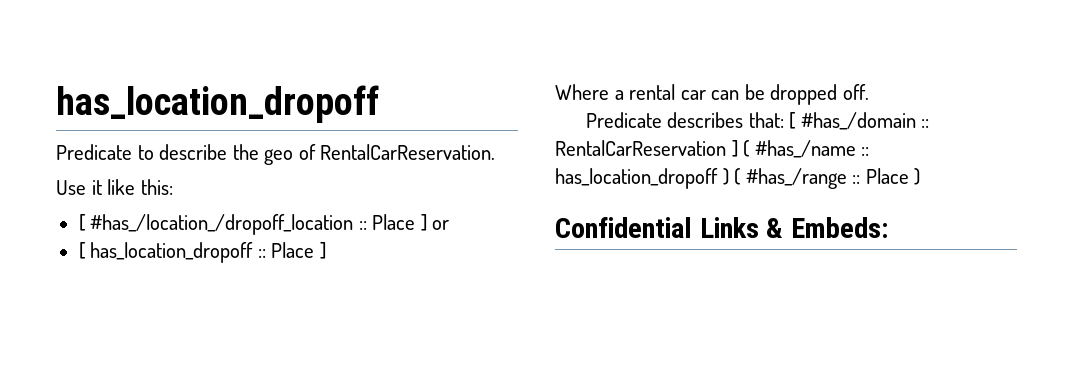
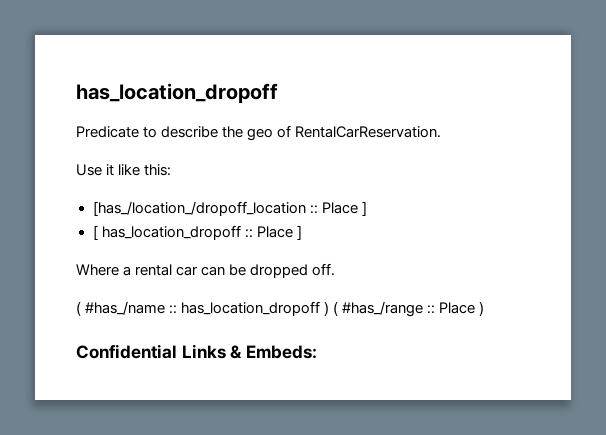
[78,214,450,235] [ #has_/location_/dropoff_location :: Place ] or -> [92,201,367,216] [has_/location_/dropoff_location :: Place ]
[585,112,930,130] [555,140,738,157] Predicate describes that: [ #has_/domain :: RentalCarReservation ] -> (336, 269) none

